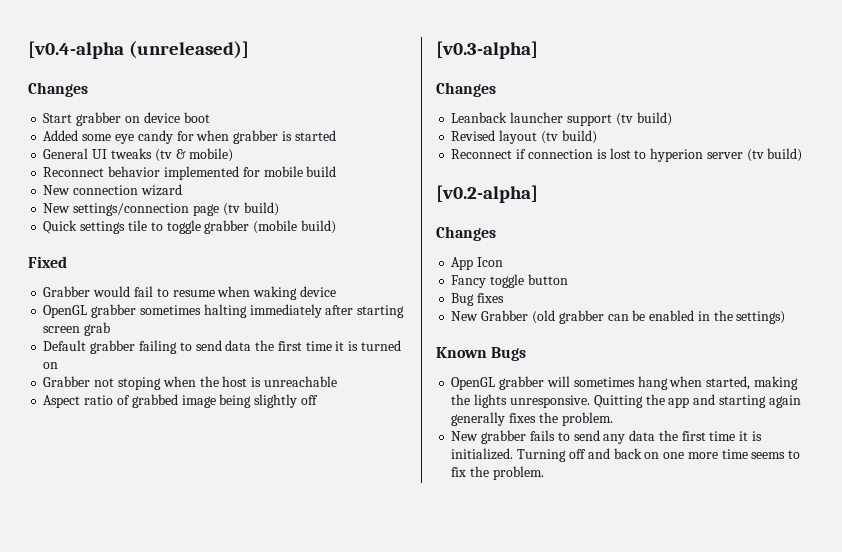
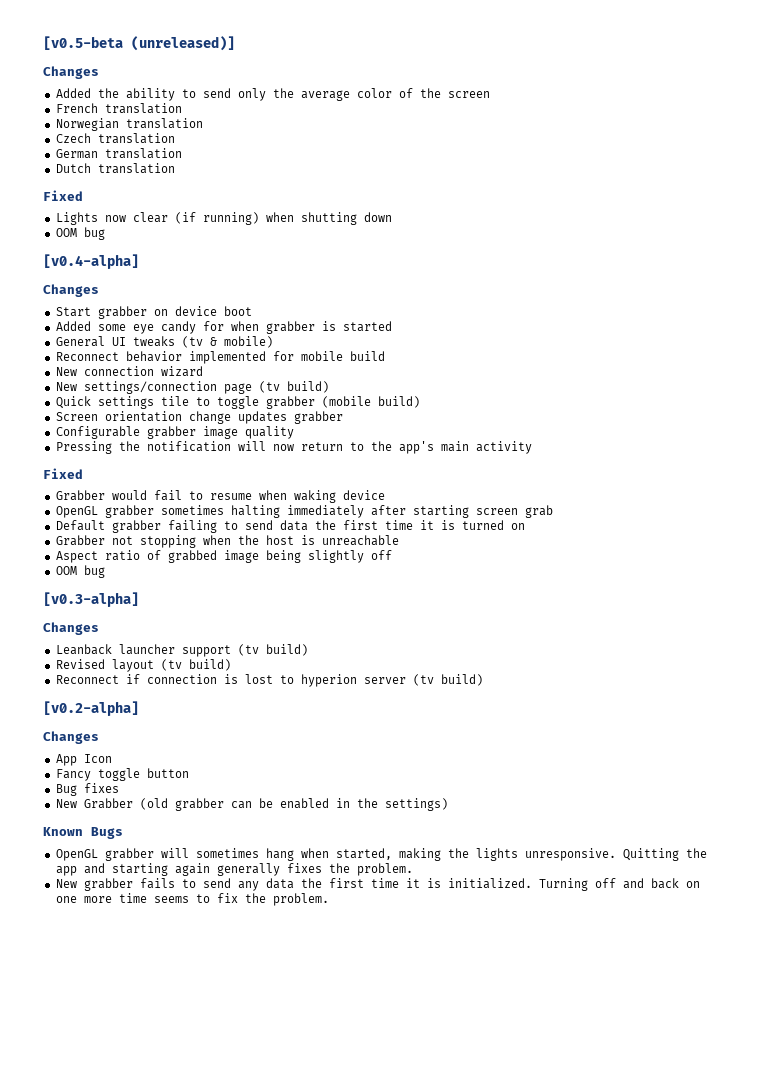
[28,41,124,59] [v0.4-alpha -> [43,36,123,50] [v0.5-beta
(88, 89) none -> [55,88,490,101] [55,103,182,114] [55,118,203,131] [55,133,175,144] [55,148,182,159] [55,163,175,174] [43,190,83,201] [55,212,392,225] [55,227,105,240] [43,254,139,269] [43,284,99,297] // Added the ability to send only the average color of the screen // French translation // Norwegian translation // Czech translation // German translation // Dutch translation // Fixed // Lights now clear (if running) when shutting down // OOM bug // [v0.4-alpha] // Changes
(336, 227) none -> [55,411,343,424] [55,426,294,439] [55,441,532,454] // Screen orientation change updates grabber // Configurable grabber image quality // Pressing the notification will now return to the app's main activity
[117,377,161,390] stoping -> [139,535,196,548] stopping
(318, 400) none -> [55,565,105,578] // OOM bug

